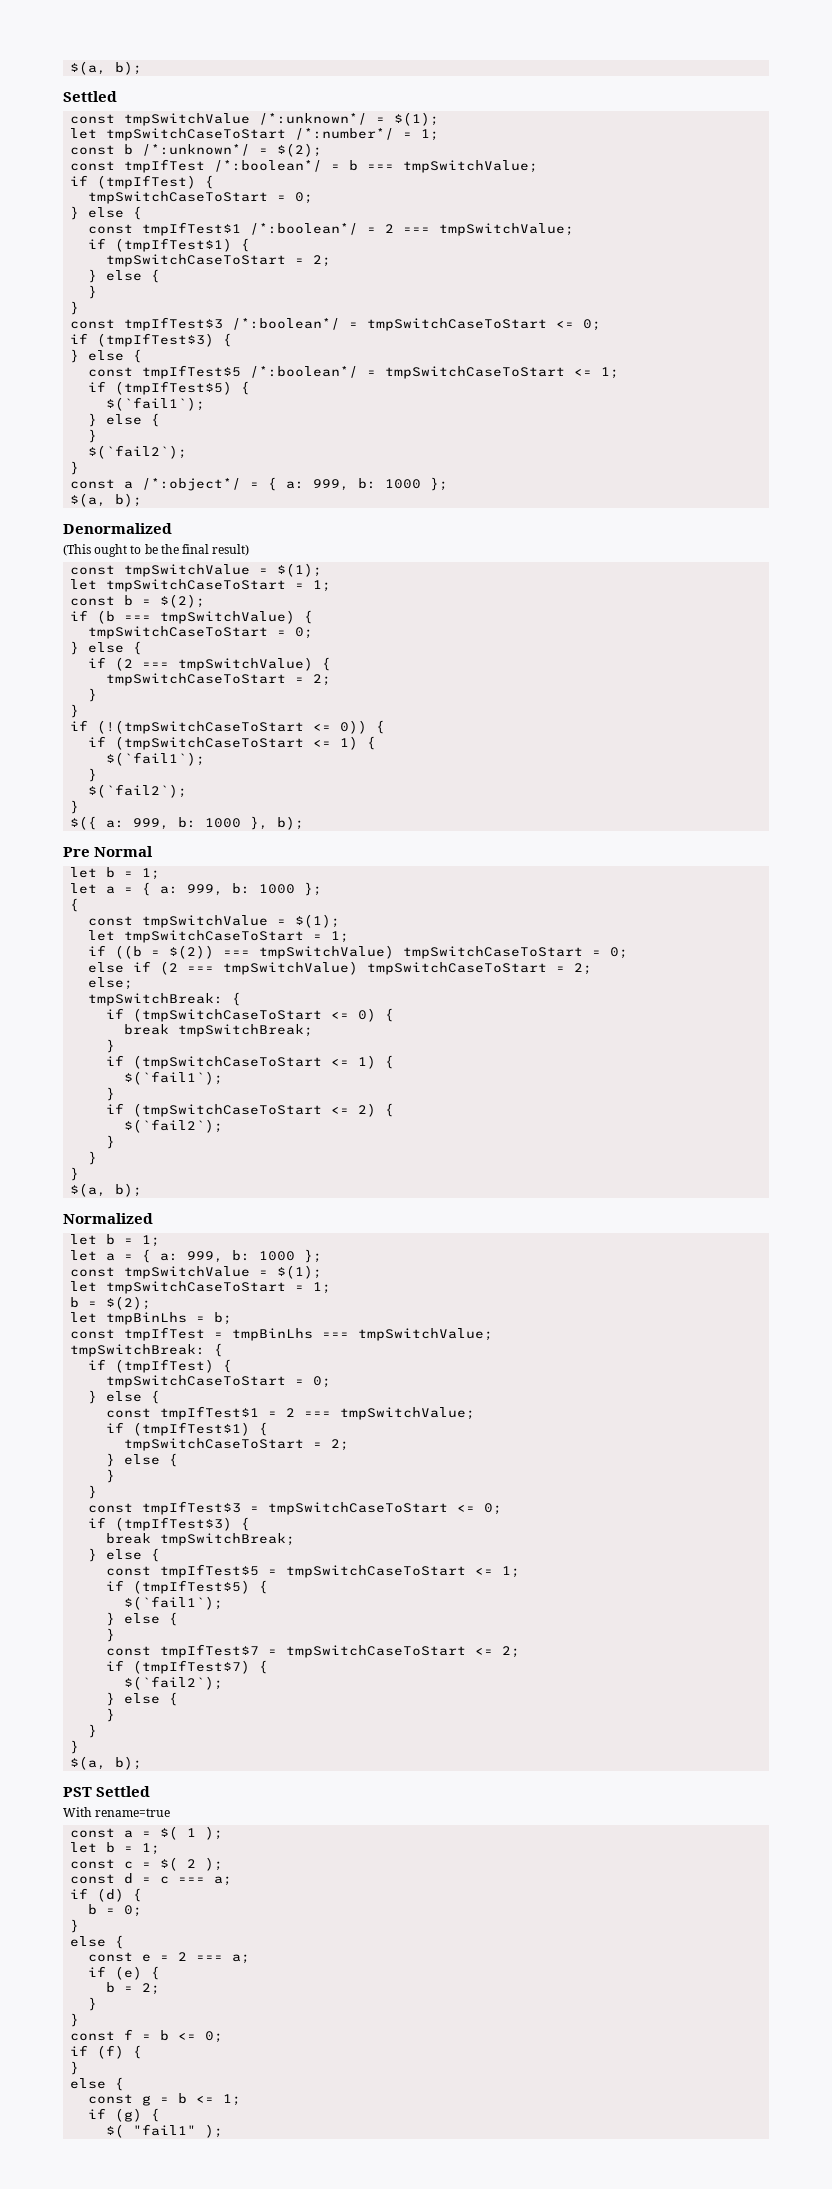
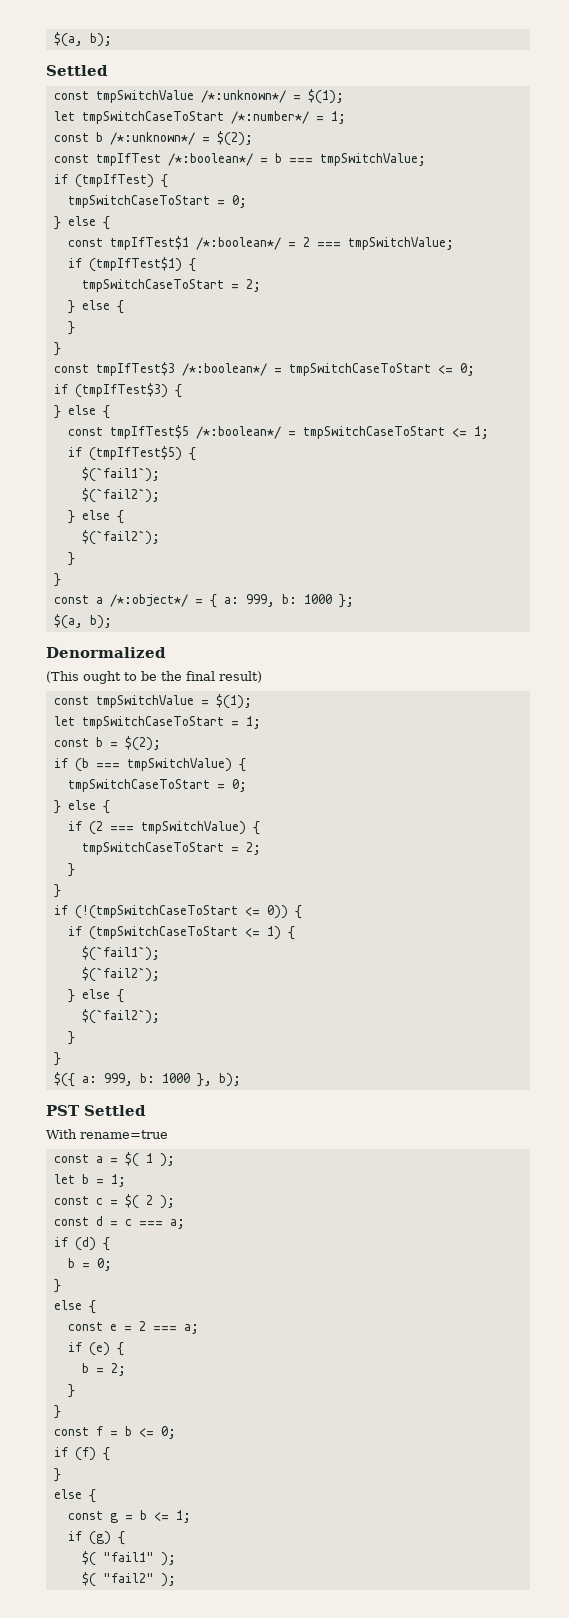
[88,413,161,427] [88,429,98,443] [88,445,188,459] // } else { // } // $(`fail2`); -> [81,488,160,503] [67,510,124,524] [81,530,160,545] [67,552,75,566] // $(`fail2`); // } else { // $(`fail2`); // }
[88,768,98,782] [88,784,188,798] [70,800,80,814] // } // $(`fail2`); // } -> [81,967,160,982] [67,989,124,1003] [81,1009,160,1024] [67,1031,75,1045] [53,1052,61,1066] // $(`fail2`); // } else { // $(`fail2`); // } // }
[63,846,154,857] [70,867,161,880] [70,882,323,896] [70,898,80,912] [88,914,341,928] [88,930,350,943] [88,945,629,959] [88,961,593,975] [88,977,134,990] [88,992,242,1006] [106,1008,395,1022] [124,1024,314,1037] [106,1039,116,1053] [106,1055,395,1069] [124,1071,224,1085] [106,1087,116,1101] [106,1103,395,1117] [124,1119,224,1133] [106,1135,116,1149] [88,1151,98,1165] [70,1167,80,1181] [70,1183,143,1197] [63,1213,153,1224] [70,1234,161,1247] [70,1249,323,1263] [70,1265,323,1279] [70,1281,332,1294] [70,1296,152,1310] [70,1312,233,1325] [70,1327,494,1341] [70,1343,224,1357] [88,1359,233,1373] [106,1375,332,1388] [88,1390,161,1404] [106,1406,476,1420] [106,1422,269,1436] [124,1438,350,1451] [106,1453,179,1467] [106,1469,116,1483] [88,1485,98,1499] [88,1501,503,1515] [88,1517,251,1531] [106,1533,296,1546] [88,1548,161,1562] [106,1564,521,1578] [106,1580,269,1594] [124,1596,224,1610] [106,1612,179,1626] [106,1628,116,1642] [106,1644,521,1658] [106,1660,269,1674] [124,1676,224,1690] [106,1692,179,1706] [106,1708,116,1722] [88,1724,98,1738] [70,1740,80,1754] [70,1756,143,1770] // Pre Normal // let b = 1; // let a = { a: 999, b: 1000 }; // { // const tmpSwitchValue = $(1); // let tmpSwitchCaseToStart = 1; // if ((b = $(2)) === tmpSwitchValue) tmpSwitchCaseToStart = 0; // else if (2 === tmpSwitchValue) tmpSwitchCaseToStart = 2; // else; // tmpSwitchBreak: { // if (tmpSwitchCaseToStart <= 0) { // break tmpSwitchBreak; // } // if (tmpSwitchCaseToStart <= 1) { // $(`fail1`); // } // if (tmpSwitchCaseToStart <= 2) { // $(`fail2`); // } // } // } // $(a, b); // Normalized // let b = 1; // let a = { a: 999, b: 1000 }; // const tmpSwitchValue = $(1); // let tmpSwitchCaseToStart = 1; // b = $(2); // let tmpBinLhs = b; // const tmpIfTest = tmpBinLhs === tmpSwitchValue; // tmpSwitchBreak: { // if (tmpIfTest) { // tmpSwitchCaseToStart = 0; // } else { // const tmpIfTest$1 = 2 === tmpSwitchValue; // if (tmpIfTest$1) { // tmpSwitchCaseToStart = 2; // } else { // } // } // const tmpIfTest$3 = tmpSwitchCaseToStart <= 0; // if (tmpIfTest$3) { // break tmpSwitchBreak; // } else { // const tmpIfTest$5 = tmpSwitchCaseToStart <= 1; // if (tmpIfTest$5) { // $(`fail1`); // } else { // } // const tmpIfTest$7 = tmpSwitchCaseToStart <= 2; // if (tmpIfTest$7) { // $(`fail2`); // } else { // } // } // } // $(a, b); -> (241, 1080) none
(224, 2131) none -> [81,1572,176,1587] // $( "fail2" );

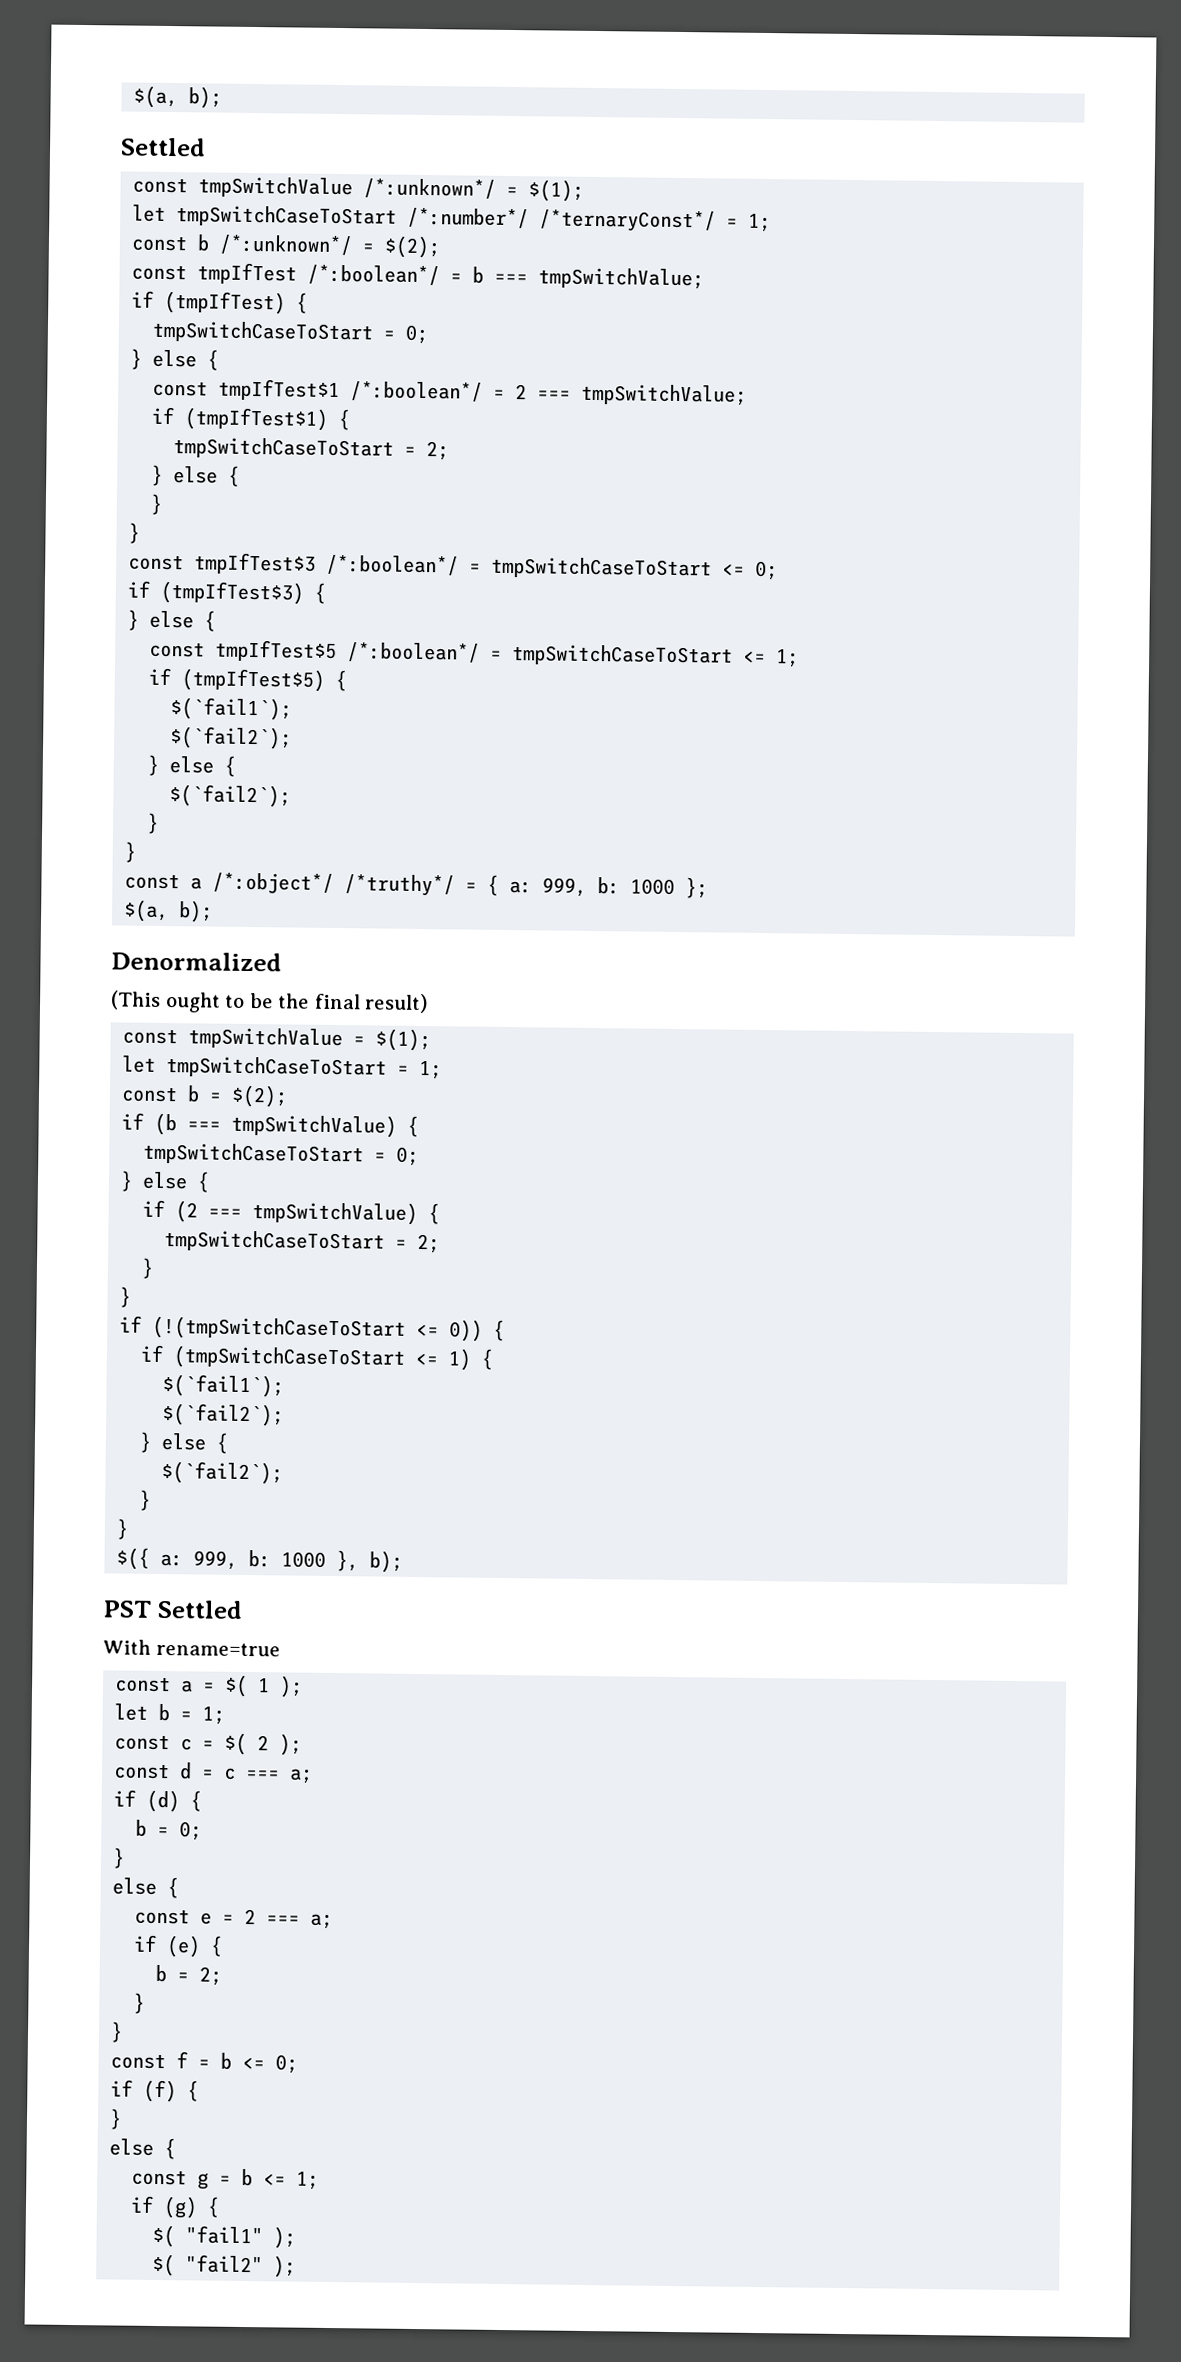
(309, 117) none -> [539,209,717,233] /*ternaryConst*/
(188, 600) none -> [344,874,456,897] /*truthy*/

